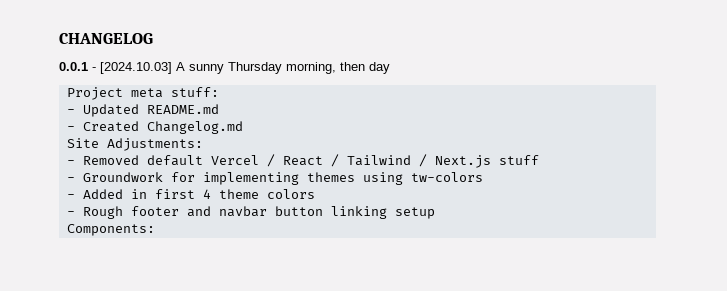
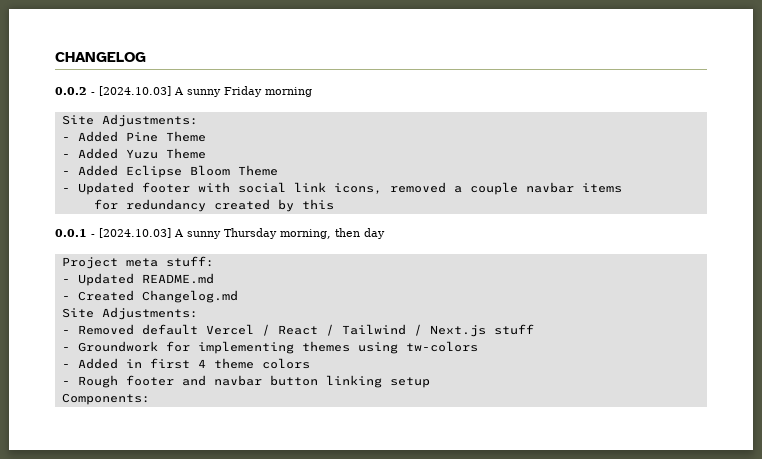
(153, 38) none -> [55,86,312,97] [61,114,198,127] [61,131,206,142] [61,148,206,159] [61,165,278,178] [61,182,622,195] [93,199,334,212] // 0.0.2 - [2024.10.03] A sunny Friday morning // Site Adjustments: // - Added Pine Theme // - Added Yuzu Theme // - Added Eclipse Bloom Theme // - Updated footer with social link icons, removed a couple navbar items // for redundancy created by this

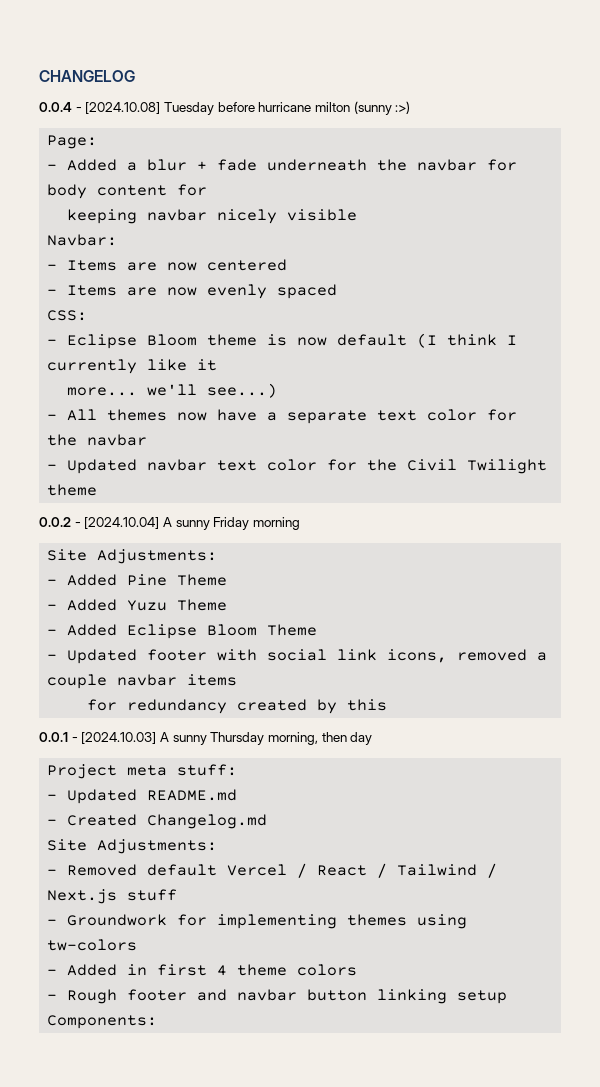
(146, 57) none -> [39,101,411,115] [47,135,98,149] [47,159,518,171] [47,184,208,199] [67,209,358,224] [47,234,118,246] [47,259,288,271] [47,284,338,299] [47,310,88,321] [47,333,518,349] [47,359,218,374] [67,383,278,398] [47,409,518,424] [47,434,148,446] [47,459,548,474] [47,484,98,496] // 0.0.4 - [2024.10.08] Tuesday before hurricane milton (sunny :>) // Page: // - Added a blur + fade underneath the navbar for body content for // keeping navbar nicely visible // Navbar: // - Items are now centered // - Items are now evenly spaced // CSS: // - Eclipse Bloom theme is now default (I think I currently like it // more... we'll see...) // - All themes now have a separate text color for the navbar // - Updated navbar text color for the Civil Twilight theme
[99,86,171,96] [2024.10.03] -> [84,517,160,529] [2024.10.04]

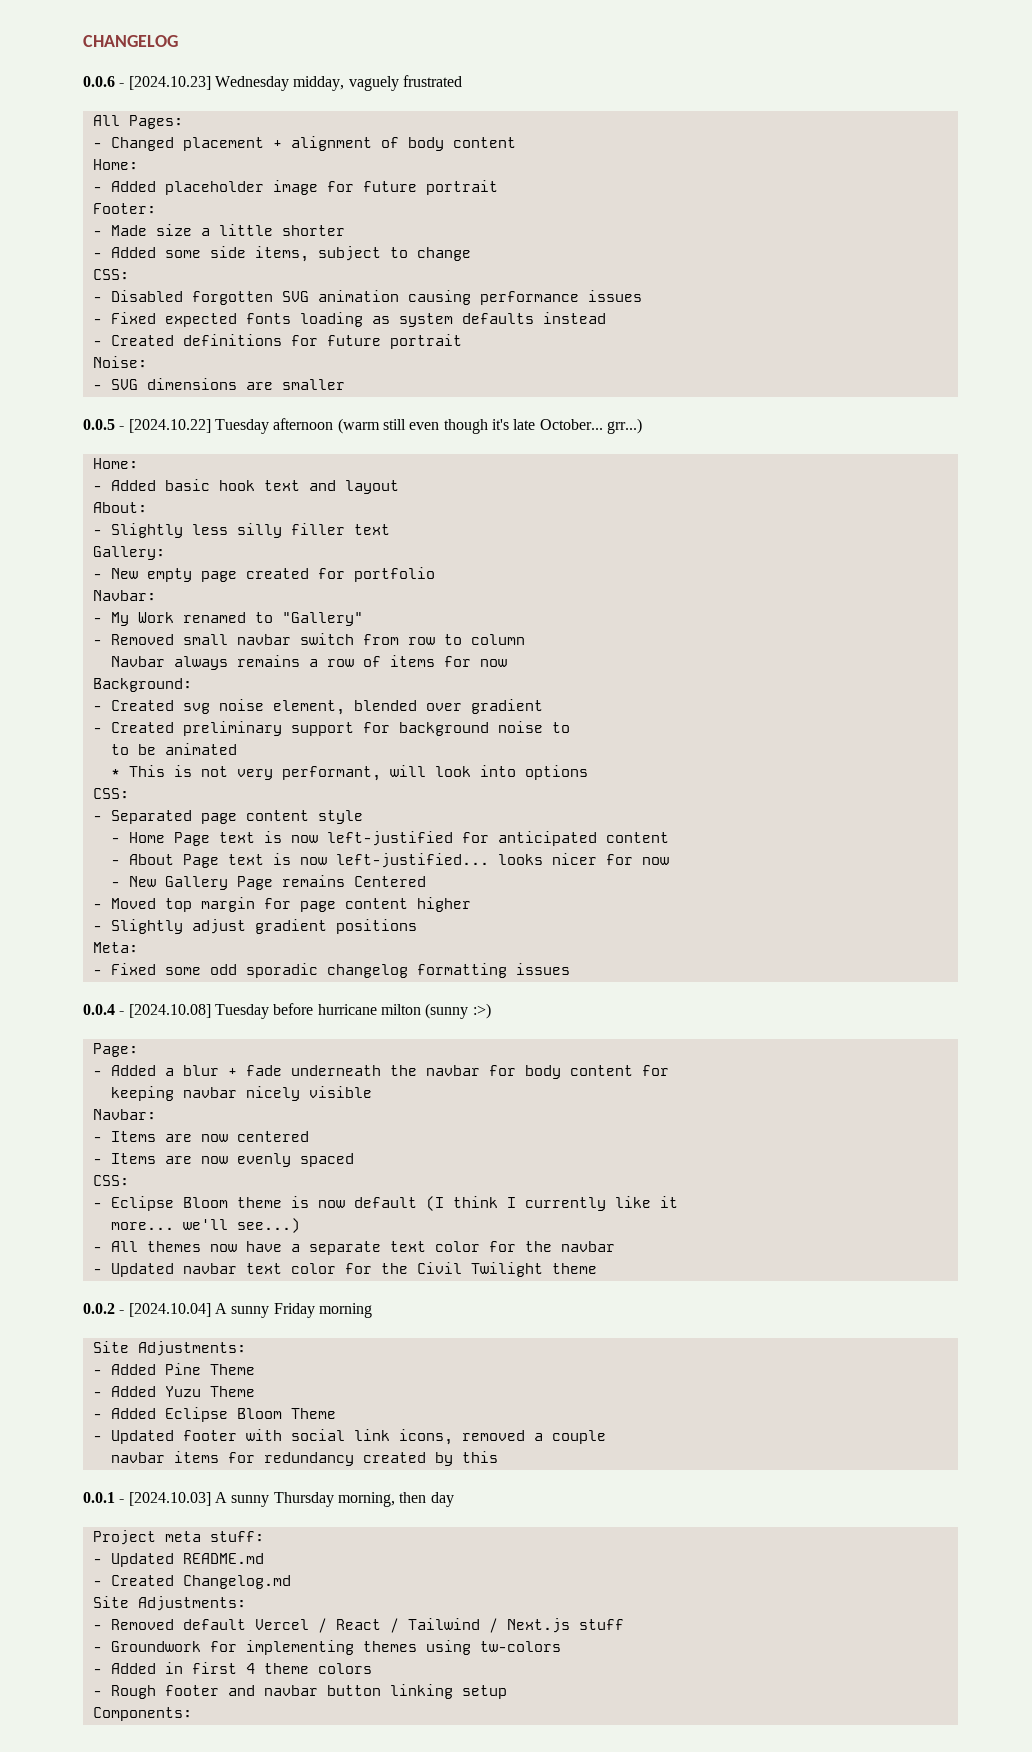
(135, 76) none -> [83,75,462,91] [92,115,183,129] [92,136,516,151] [92,159,138,170] [92,180,498,195] [92,203,156,214] [92,224,345,236] [92,246,471,262] [92,269,129,280] [92,290,642,305] [92,312,606,327] [92,334,462,349] [92,356,147,368] [92,378,345,390] [83,418,642,434] [92,458,138,469] [92,479,399,494] [92,502,147,513] [92,523,390,538] [92,546,165,560] [92,567,435,582] [92,590,156,601] [92,612,363,626] [92,633,525,645] [110,655,507,670] [92,678,192,692] [92,699,543,715] [92,721,570,736] [110,743,237,755] [110,765,588,781] [92,788,129,799] [92,810,363,824] [110,831,669,846] [110,853,669,868] [110,875,426,890] [92,897,471,912] [92,919,417,934] [92,942,138,953] [92,963,570,978] // 0.0.6 - [2024.10.23] Wednesday midday, vaguely frustrated // All Pages: // - Changed placement + alignment of body content // Home: // - Added placeholder image for future portrait // Footer: // - Made size a little shorter // - Added some side items, subject to change // CSS: // - Disabled forgotten SVG animation causing performance issues // - Fixed expected fonts loading as system defaults instead // - Created definitions for future portrait // Noise: // - SVG dimensions are smaller // 0.0.5 - [2024.10.22] Tuesday afternoon (warm still even though it's late October... grr...) // Home: // - Added basic hook text and layout // About: // - Slightly less silly filler text // Gallery: // - New empty page created for portfolio // Navbar: // - My Work renamed to "Gallery" // - Removed small navbar switch from row to column // Navbar always remains a row of items for now // Background: // - Created svg noise element, blended over gradient // - Created preliminary support for background noise to // to be animated // * This is not very performant, will look into options // CSS: // - Separated page content style // - Home Page text is now left-justified for anticipated content // - About Page text is now left-justified... looks nicer for now // - New Gallery Page remains Centered // - Moved top margin for page content higher // - Slightly adjust gradient positions // Meta: // - Fixed some odd sporadic changelog formatting issues
(108, 681) none -> (606, 1437) //
(238, 680) // -> (219, 1457) none

